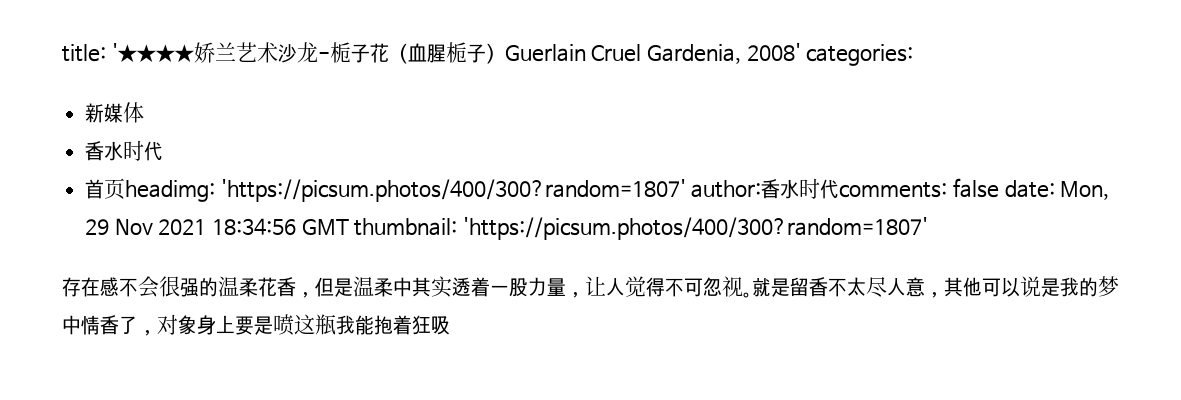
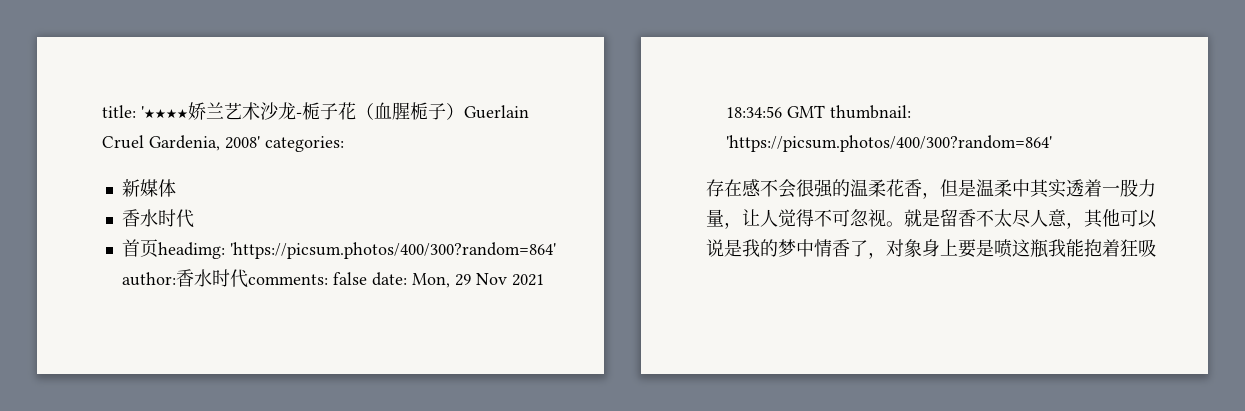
[220,179,686,202] 'https://picsum.photos/400/300?random=1807' -> [229,242,556,259] 'https://picsum.photos/400/300?random=864'
[463,217,929,240] 'https://picsum.photos/400/300?random=1807' -> [725,135,1052,152] 'https://picsum.photos/400/300?random=864'

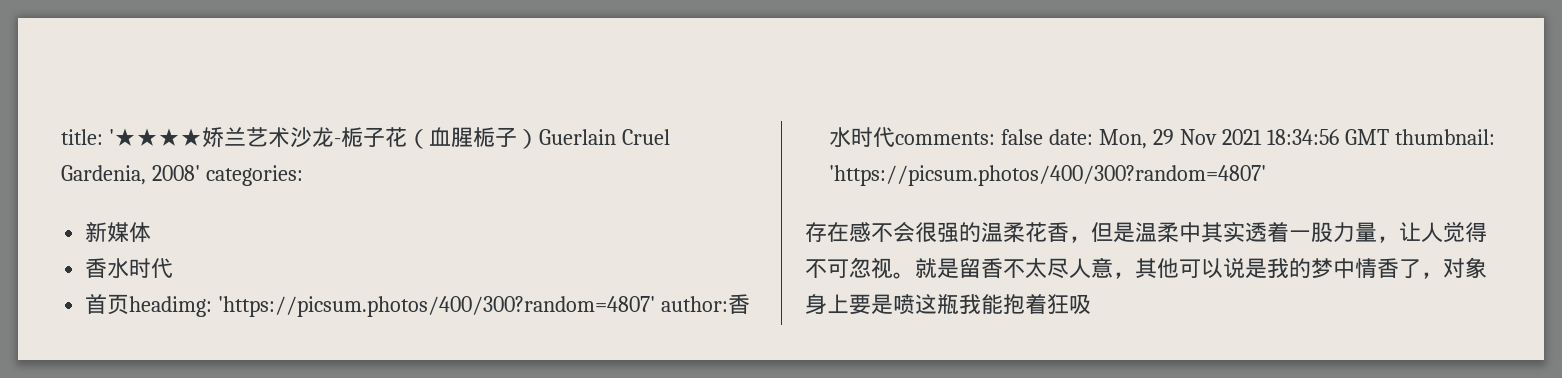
[229,242,556,259] 'https://picsum.photos/400/300?random=864' -> [218,296,656,317] 'https://picsum.photos/400/300?random=4807'
[725,135,1052,152] 'https://picsum.photos/400/300?random=864' -> [829,165,1267,186] 'https://picsum.photos/400/300?random=4807'

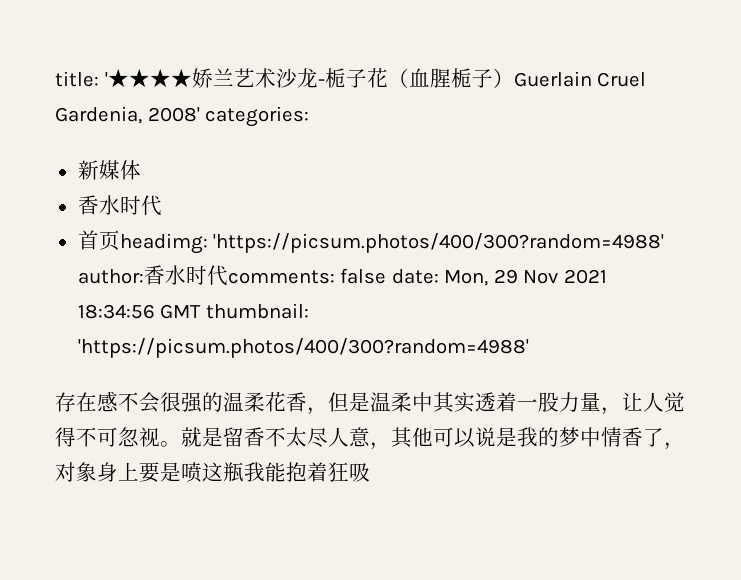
[218,296,656,317] 'https://picsum.photos/400/300?random=4807' -> [213,233,665,253] 'https://picsum.photos/400/300?random=4988'
[829,165,1267,186] 'https://picsum.photos/400/300?random=4807' -> [77,338,529,358] 'https://picsum.photos/400/300?random=4988'

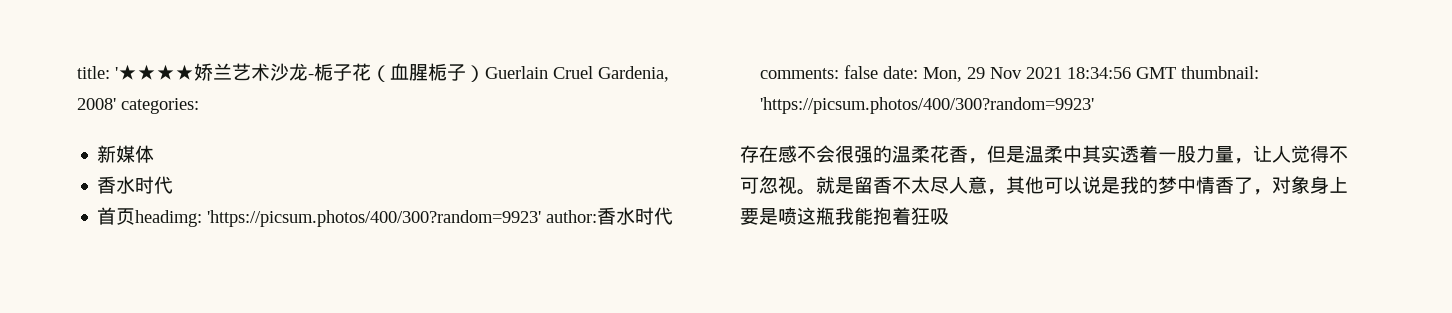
[213,233,665,253] 'https://picsum.photos/400/300?random=4988' -> [207,210,542,227] 'https://picsum.photos/400/300?random=9923'
[77,338,529,358] 'https://picsum.photos/400/300?random=4988' -> [760,97,1095,114] 'https://picsum.photos/400/300?random=9923'

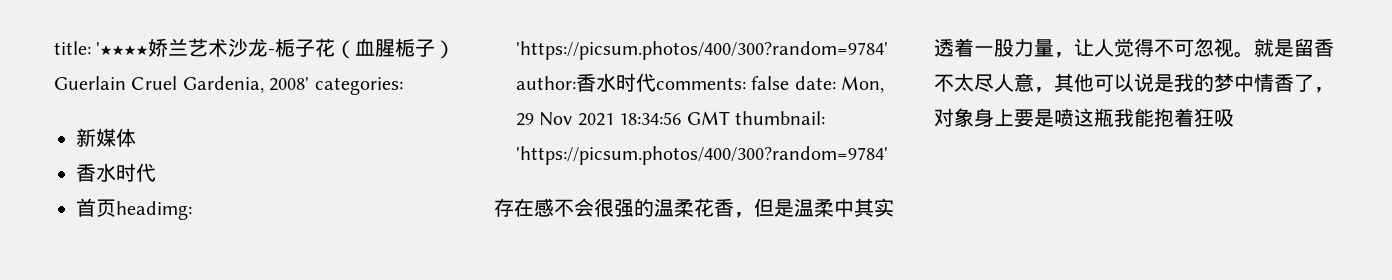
[207,210,542,227] 'https://picsum.photos/400/300?random=9923' -> [516,41,888,60] 'https://picsum.photos/400/300?random=9784'
[760,97,1095,114] 'https://picsum.photos/400/300?random=9923' -> [516,146,888,165] 'https://picsum.photos/400/300?random=9784'

